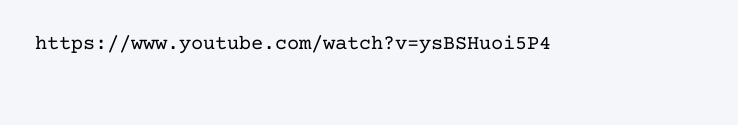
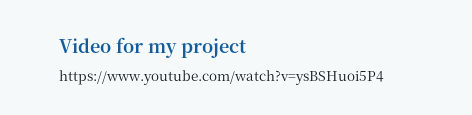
(35, 44) none -> [59,37,246,58] Video for my project //

